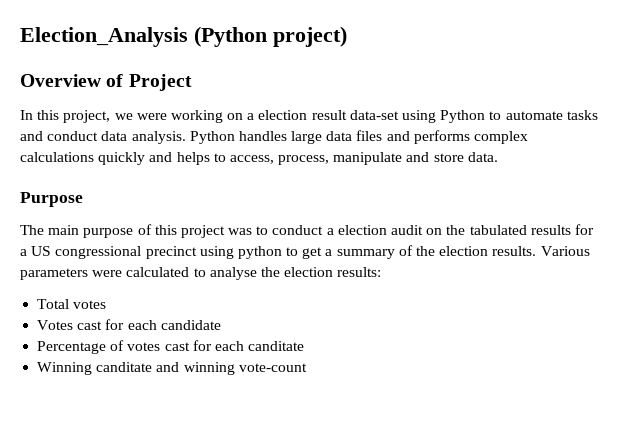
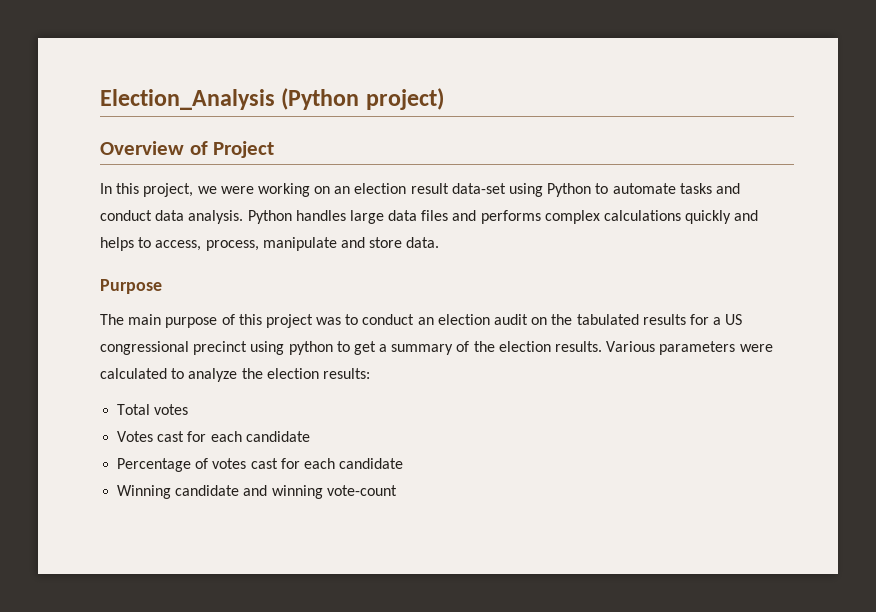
[247,113,255,120] a -> [334,186,351,194] an
[326,228,334,235] a -> [417,317,434,325] an
[209,267,257,280] analyse -> [188,368,238,382] analyze
[248,341,305,351] canditate -> [339,458,404,469] candidate
[96,362,153,372] canditate -> [175,485,240,496] candidate

